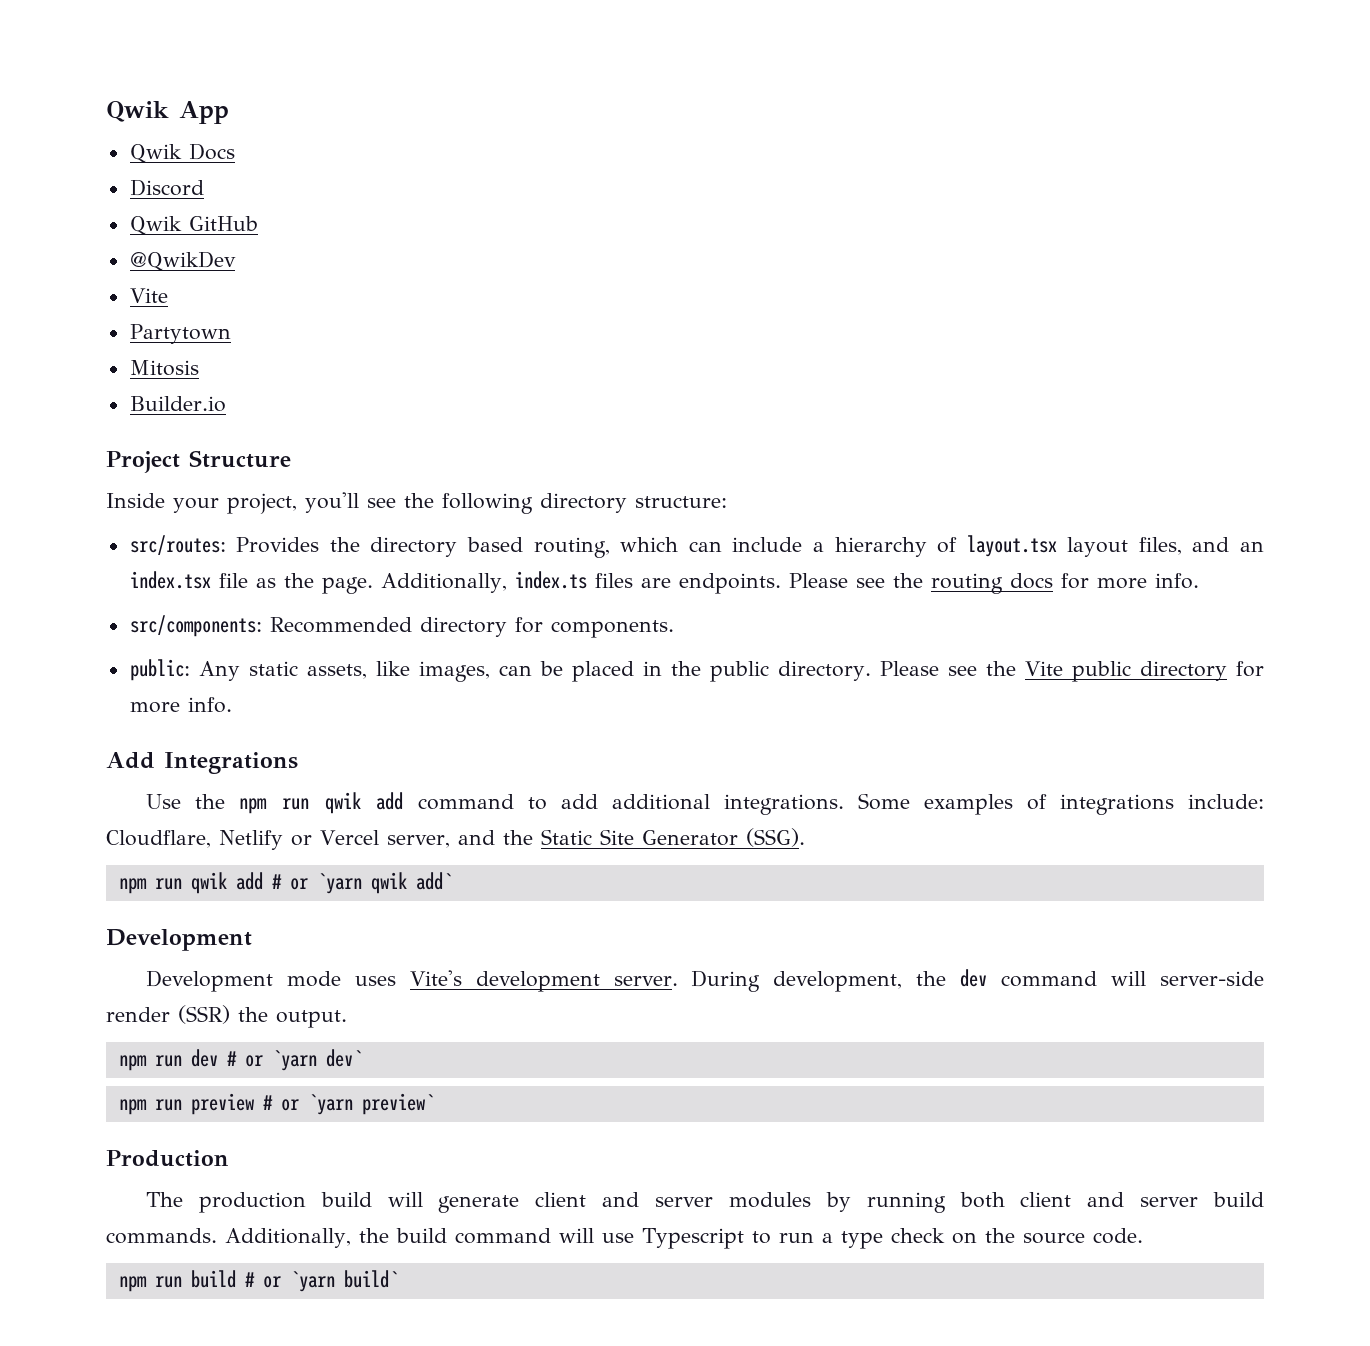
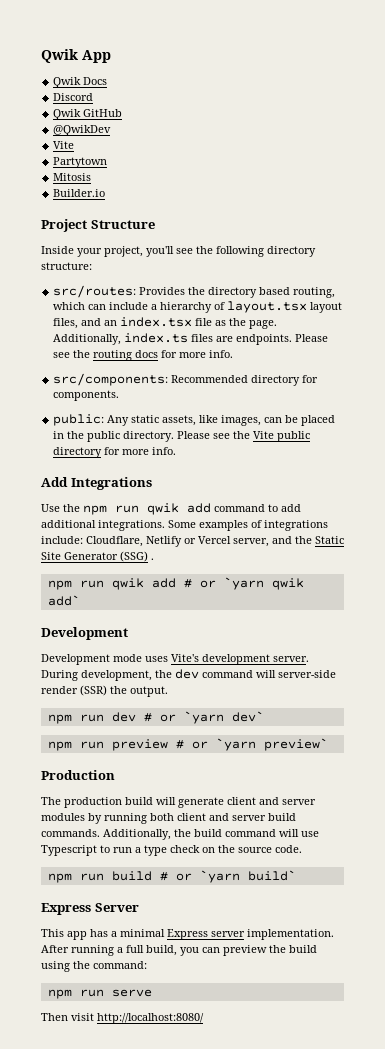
[745,828,805,847] (SSG). -> [120,551,154,562] (SSG) .
(398, 1279) none -> [41,903,139,915] [41,929,334,940] [41,945,317,956] [41,961,147,972] [47,989,152,999] [41,1013,204,1024] // Express Server // This app has a minimal Express server implementation. After running a full build, you can preview the build using the command: // npm run serve // Then visit http://localhost:8080/

